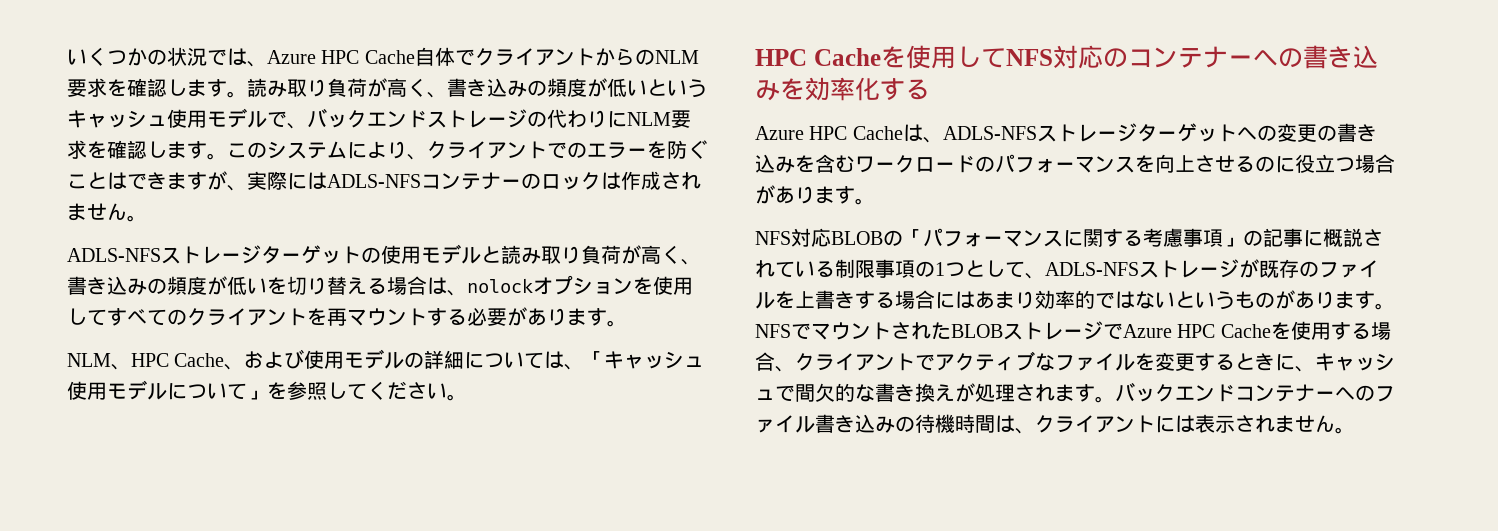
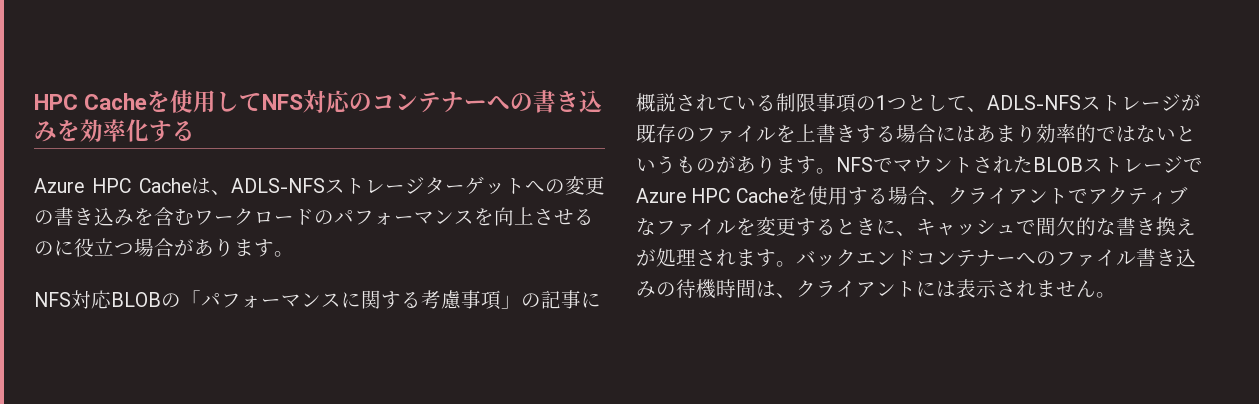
[67,47,699,67] [67,78,707,98] [67,108,691,129] [67,140,707,160] [67,171,701,191] [67,203,147,222] [67,244,701,265] [67,275,693,296] [67,307,627,327] [67,349,705,370] [67,380,467,401] いくつかの状況では、Azure HPC Cache自体でクライアントからのNLM要求を確認します。読み取り負荷が高く、書き込みの頻度が低いというキャッシュ使用モデルで、バックエンドストレージの代わりにNLM要求を確認します。このシステムにより、クライアントでのエラーを防ぐことはできますが、実際にはADLS-NFSコンテナーのロックは作成されません。 // ADLS-NFSストレージターゲットの使用モデルと読み取り負荷が高く、書き込みの頻度が低いを切り替える場合は、nolockオプションを使用してすべてのクライアントを再マウントする必要があります。 // NLM、HPC Cache、および使用モデルの詳細については、「キャッシュ使用モデルについて」を参照してください。 // -> (34, 102) none

